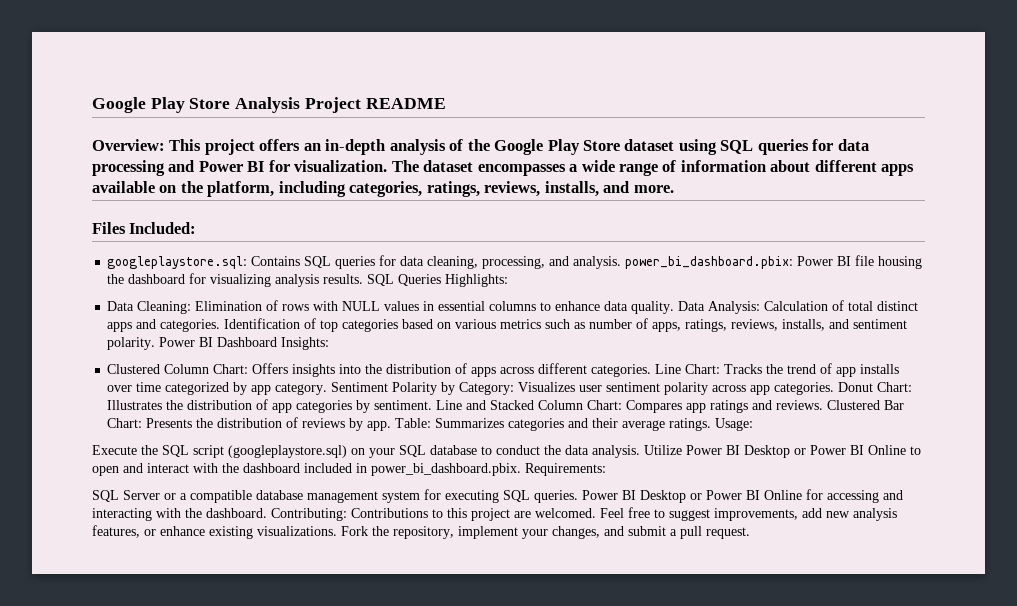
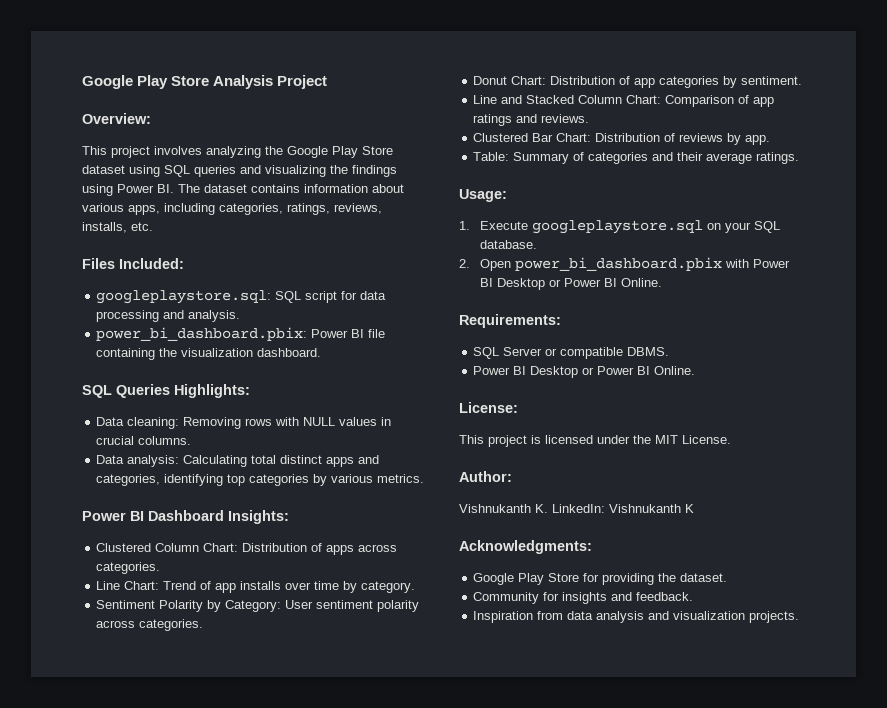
[365,98,446,109] README -> (328, 82) none
[169,139,464,155] This project offers an in-depth analysis of -> [82,146,261,158] // This project involves analyzing
[812,139,869,151] [92,160,915,176] [92,181,275,197] for data processing and Power BI for visualization. The dataset encompasses a wide range of information about different apps available on the platform, -> [240,165,397,177] [82,184,404,196] [82,203,160,215] and visualizing the findings using Power BI. The dataset contains information about various apps,
[603,181,674,193] and more. -> [131,222,153,231] etc.
[251,255,546,269] Contains SQL queries for data cleaning, processing, -> [275,291,387,303] [96,310,160,322] SQL script for data processing
(622, 262) none -> (241, 316) //
[878,256,923,269] [107,273,364,287] housing the dashboard for visualizing analysis results. -> [96,348,322,360] containing the visualization dashboard. //
[137,300,279,314] Cleaning: Elimination of -> [127,417,242,429] cleaning: Removing
[438,300,919,314] [107,318,908,332] [107,337,156,350] essential columns to enhance data quality. Data Analysis: Calculation of total distinct apps and categories. Identification of top categories based on various metrics such as number of apps, ratings, reviews, installs, and sentiment polarity. -> [96,436,192,445] [96,455,380,467] [96,474,425,486] crucial columns. // Data analysis: Calculating total distinct apps and categories, identifying top categories by various metrics. //
[252,363,452,377] Offers insights into the distribution -> [242,543,308,552] Distribution
[538,363,652,377] different categories. -> [96,562,161,574] categories. //
[724,364,817,374] Tracks the trend -> [163,581,197,590] Trend
[165,382,272,395] categorized by app -> [343,581,358,593] by
(328, 389) none -> (416, 587) //
[518,382,603,392] Visualizes user -> [285,600,314,609] User
[750,382,835,395] app categories. -> [139,619,204,631] categories. //
[107,400,253,410] Illustrates the distribution -> [550,76,616,85] Distribution
(433, 405) none -> (803, 80) //
[626,400,683,413] Compares -> [665,95,750,107] Comparison of
(824, 405) none -> (590, 118) //
[146,418,283,428] Presents the distribution -> [595,133,661,142] Distribution
[395,418,505,428] Table: Summarizes -> [473,152,585,164] // Table: Summary of
(712, 424) none -> (800, 158) //
[92,445,921,458] [92,463,606,476] [92,489,903,503] [92,507,897,521] [92,525,750,539] Execute the SQL script (googleplaystore.sql) on your SQL database to conduct the data analysis. Utilize Power BI Desktop or Power BI Online to open and interact with the dashboard included in power_bi_dashboard.pbix. Requirements: // SQL Server or a compatible database management system for executing SQL queries. Power BI Desktop or Power BI Online for accessing and interacting with the dashboard. Contributing: Contributions to this project are welcomed. Feel free to suggest improvements, add new analysis features, or enhance existing visualizations. Fork the repository, implement your changes, and submit a pull request. -> [459,220,781,234] [480,240,538,249] [459,257,791,271] [480,278,663,290] [459,314,561,328] [473,347,670,359] [473,366,696,378] [459,402,518,413] [459,435,731,447] [459,471,512,482] [459,504,694,513] [459,540,592,554] [473,573,728,585] [473,592,694,604] [473,611,800,623] 1. Execute googleplaystore.sql on your SQL database. // 2. Open power_bi_dashboard.pbix with Power BI Desktop or Power BI Online. // Requirements: // SQL Server or compatible DBMS. // Power BI Desktop or Power BI Online. // License: // This project is licensed under the MIT License. // Author: // Vishnukanth K. LinkedIn: Vishnukanth K // Acknowledgments: // Google Play Store for providing the dataset. // Community for insights and feedback. // Inspiration from data analysis and visualization projects.

